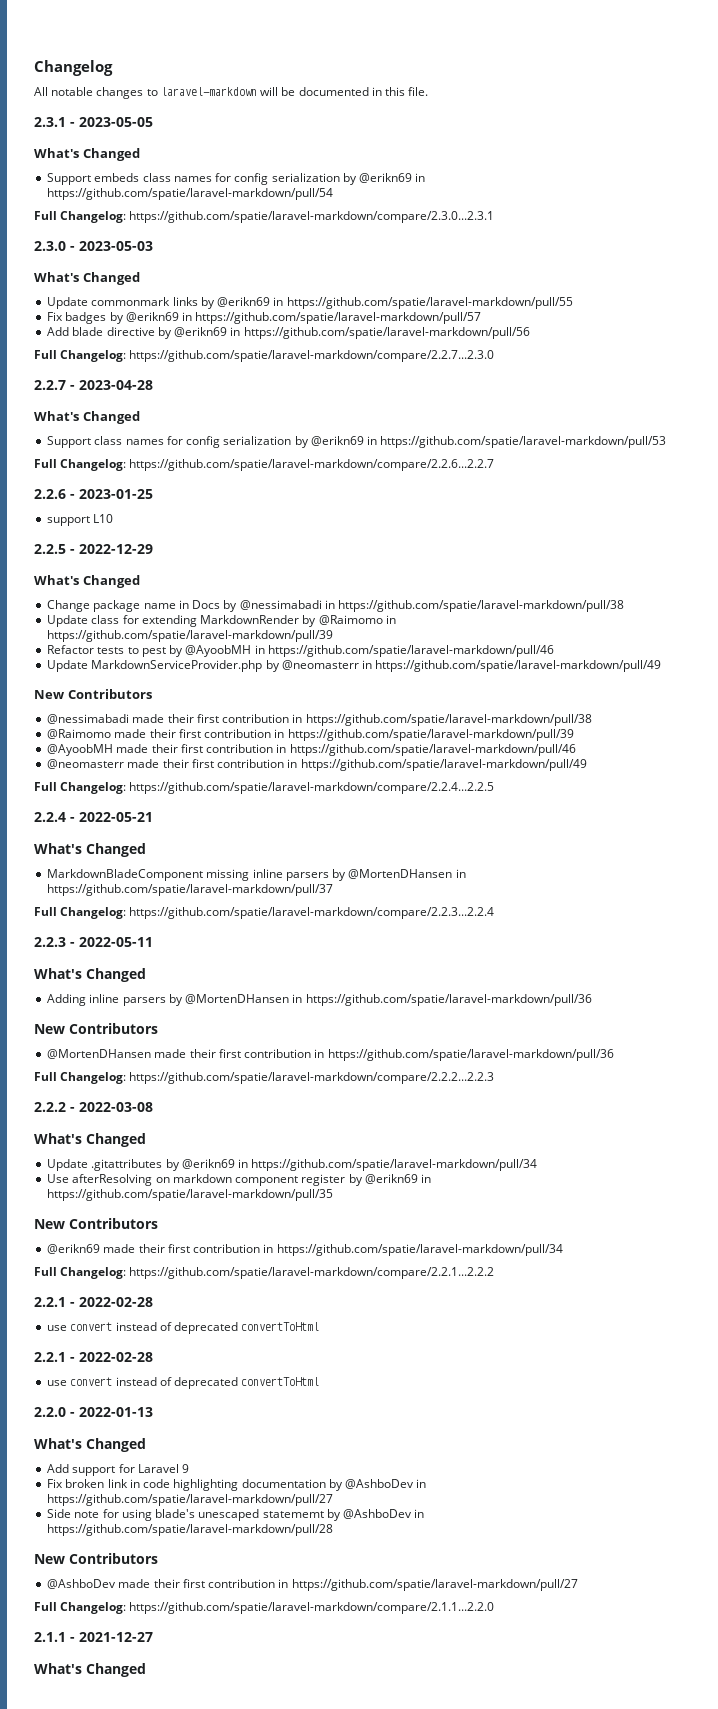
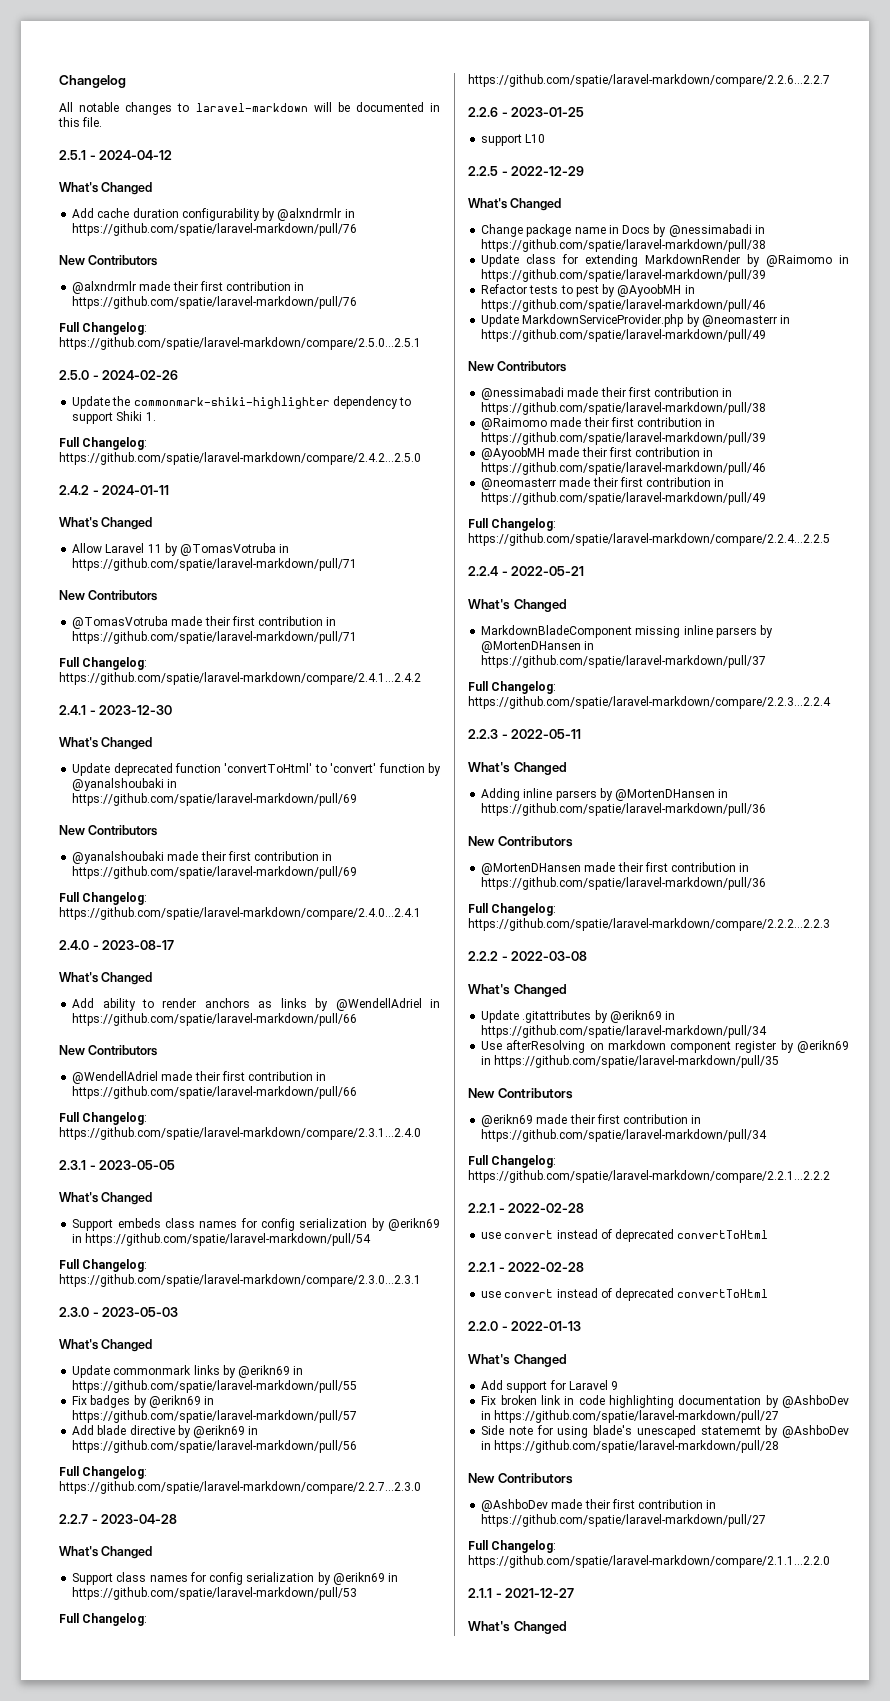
(429, 91) none -> [59,150,173,160] [59,182,153,195] [72,208,355,221] [72,223,358,236] [59,255,158,266] [72,281,305,294] [72,296,358,309] [59,322,148,335] [59,337,421,350] [59,370,179,380] [72,396,412,409] [72,411,156,424] [59,437,148,450] [59,452,421,465] [59,485,170,495] [59,517,153,530] [72,543,290,556] [72,558,358,571] [59,590,158,601] [72,616,337,629] [72,631,358,644] [59,657,148,670] [59,672,421,685] [59,705,173,715] [59,737,153,750] [72,763,441,776] [72,778,178,791] [72,793,358,806] [59,825,158,836] [72,851,333,864] [72,866,358,879] [59,892,148,905] [59,907,421,920] [59,940,175,950] [59,972,153,985] [72,998,440,1011] [72,1013,358,1026] [59,1045,158,1056] [72,1071,327,1084] [72,1086,358,1099] [59,1112,148,1125] [59,1127,421,1140] // 2.5.1 - 2024-04-12 // What's Changed // Add cache duration configurability by @alxndrmlr in https://github.com/spatie/laravel-markdown/pull/76 // New Contributors // @alxndrmlr made their first contribution in https://github.com/spatie/laravel-markdown/pull/76 // Full Changelog: https://github.com/spatie/laravel-markdown/compare/2.5.0...2.5.1 // 2.5.0 - 2024-02-26 // Update the commonmark-shiki-highlighter dependency to support Shiki 1. // Full Changelog: https://github.com/spatie/laravel-markdown/compare/2.4.2...2.5.0 // 2.4.2 - 2024-01-11 // What's Changed // Allow Laravel 11 by @TomasVotruba in https://github.com/spatie/laravel-markdown/pull/71 // New Contributors // @TomasVotruba made their first contribution in https://github.com/spatie/laravel-markdown/pull/71 // Full Changelog: https://github.com/spatie/laravel-markdown/compare/2.4.1...2.4.2 // 2.4.1 - 2023-12-30 // What's Changed // Update deprecated function 'convertToHtml' to 'convert' function by @yanalshoubaki in https://github.com/spatie/laravel-markdown/pull/69 // New Contributors // @yanalshoubaki made their first contribution in https://github.com/spatie/laravel-markdown/pull/69 // Full Changelog: https://github.com/spatie/laravel-markdown/compare/2.4.0...2.4.1 // 2.4.0 - 2023-08-17 // What's Changed // Add ability to render anchors as links by @WendellAdriel in https://github.com/spatie/laravel-markdown/pull/66 // New Contributors // @WendellAdriel made their first contribution in https://github.com/spatie/laravel-markdown/pull/66 // Full Changelog: https://github.com/spatie/laravel-markdown/compare/2.3.1...2.4.0

